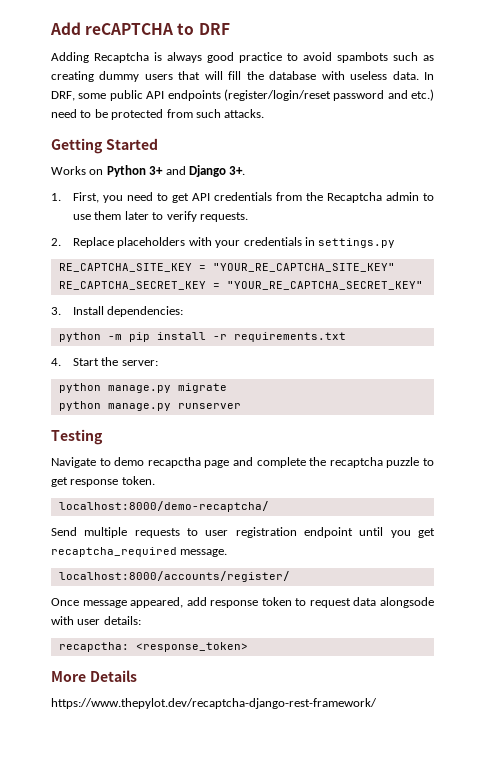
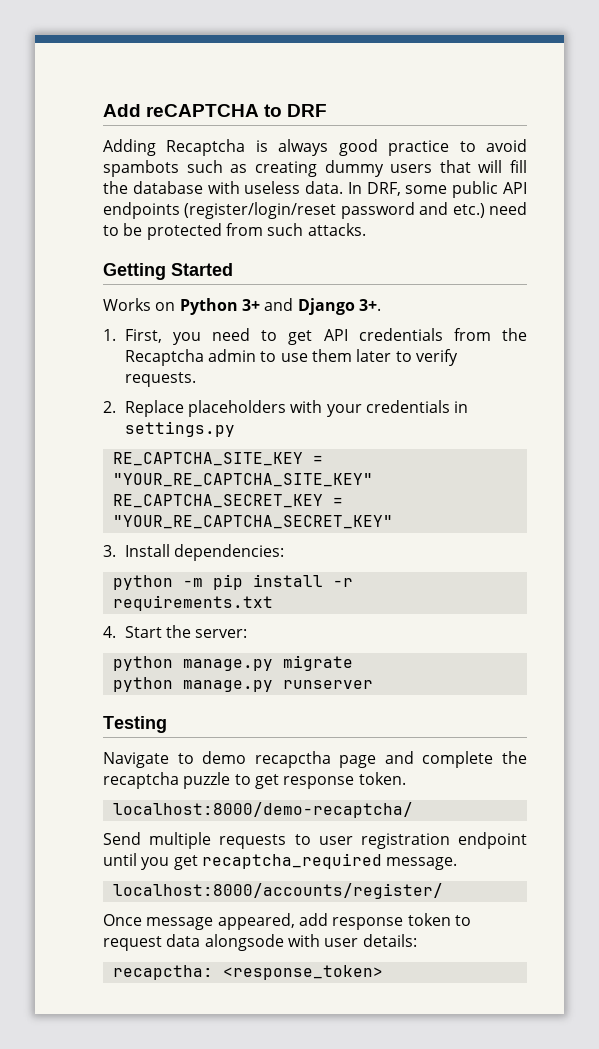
[51,670,137,682] [51,698,377,709] // More Details // https://www.thepylot.dev/recaptcha-django-rest-framework/ -> (383, 972) none

